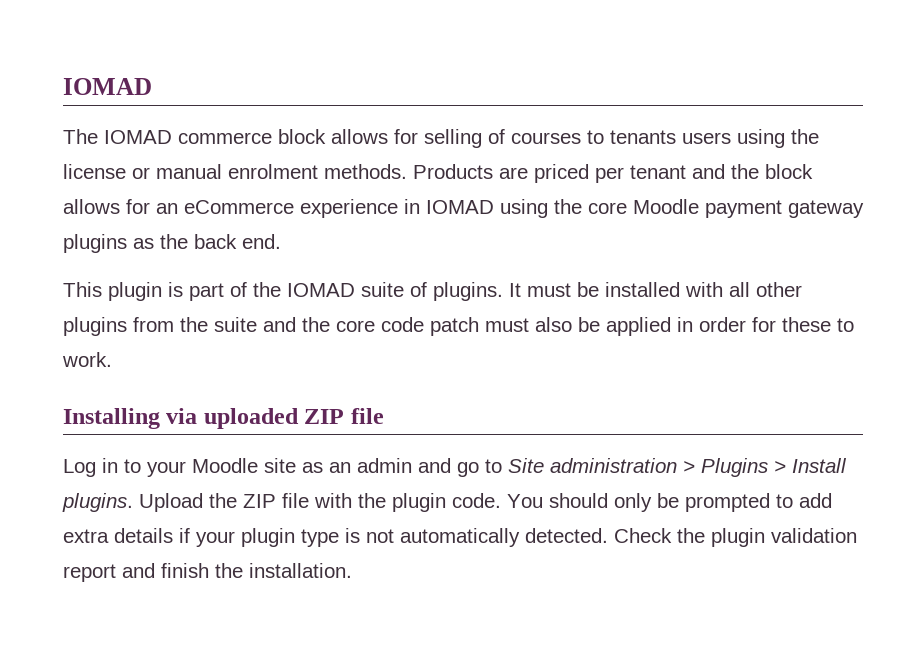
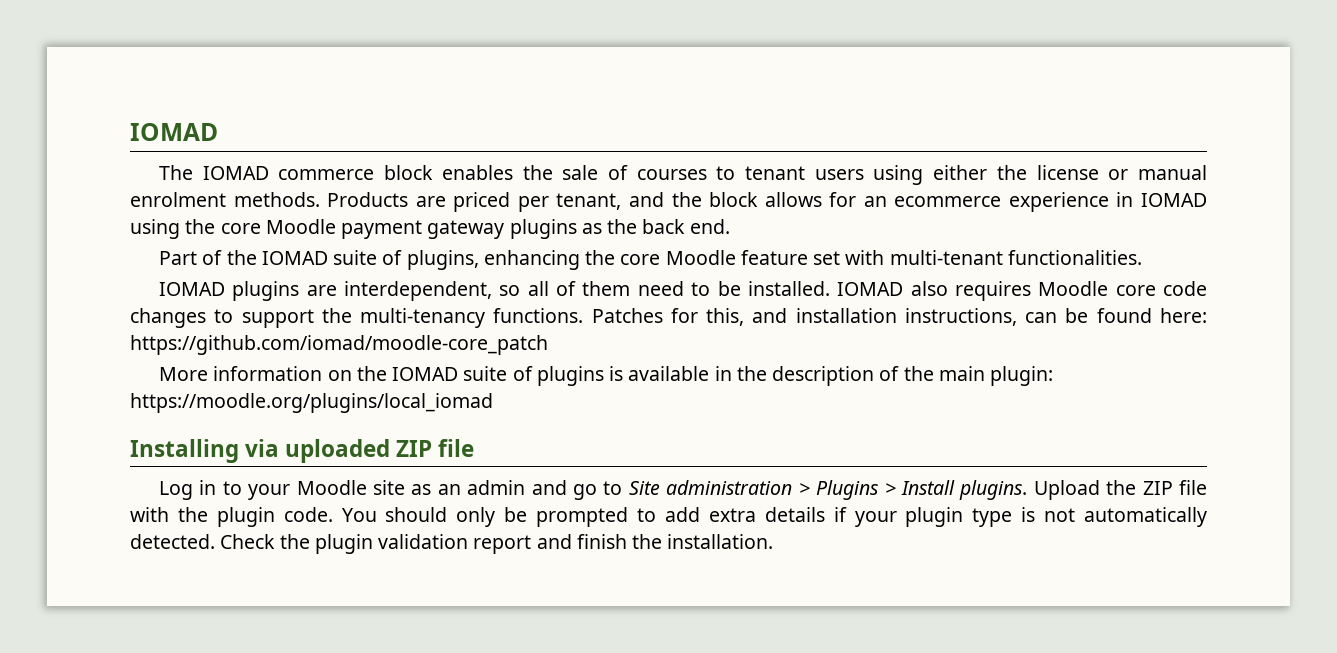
[331,129,482,148] allows for selling -> [441,165,599,180] enables the sale
[610,130,676,144] tenants -> [745,166,806,180] tenant
(785, 138) none -> [933,165,988,180] either
[630,165,686,179] tenant -> [556,193,622,210] tenant,
[184,200,294,214] eCommerce -> [894,196,1002,207] ecommerce
[63,282,224,301] This plugin is part -> [158,251,197,265] Part
[433,282,802,301] [63,317,854,336] [62,352,112,367] plugins. It must be installed with all other plugins from the suite and the core code patch must also be applied in order for these to work. -> [406,250,1142,270] [158,281,1207,301] [130,308,1207,328] [130,335,548,355] [158,366,1054,386] [130,393,493,413] plugins, enhancing the core Moodle feature set with multi-tenant functionalities. // IOMAD plugins are interdependent, so all of them need to be installed. IOMAD also requires Moodle core code changes to support the multi-tenancy functions. Patches for this, and installation instructions, can be found here: https://github.com/iomad/moodle-core_patch // More information on the IOMAD suite of plugins is available in the description of the main plugin: https://moodle.org/plugins/local_iomad

